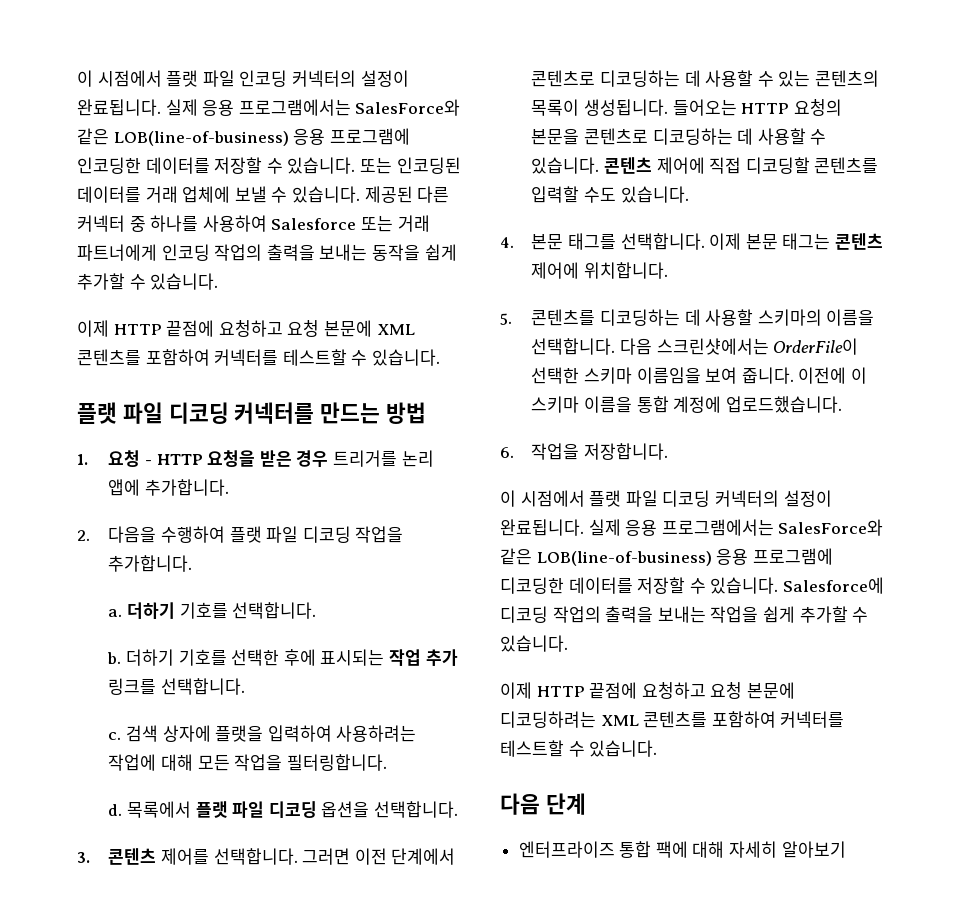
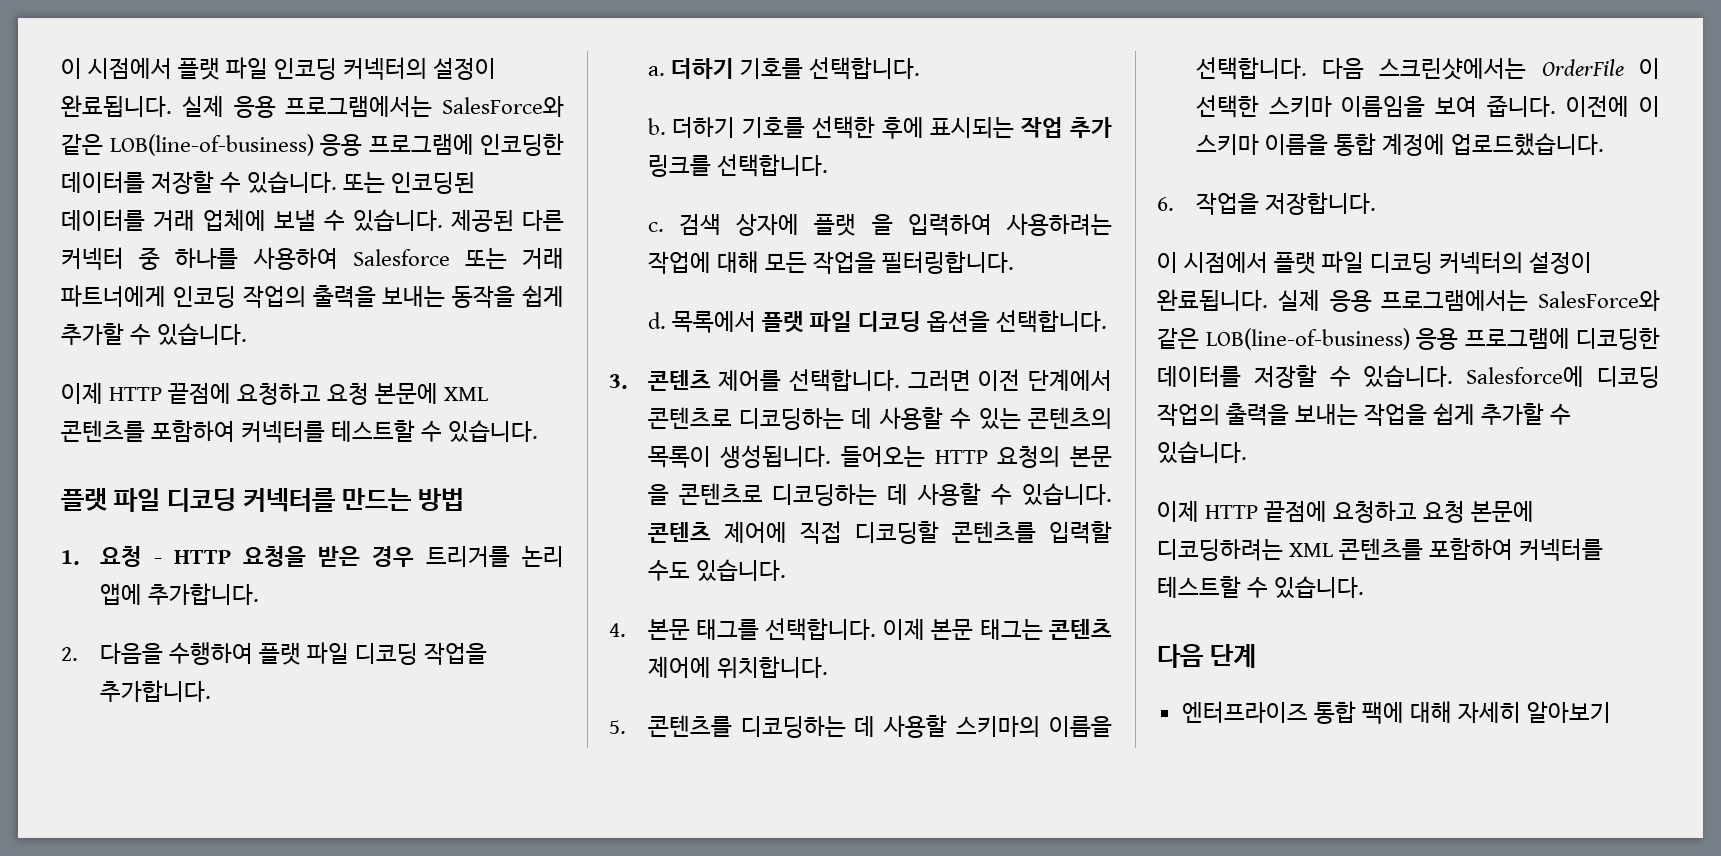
[215,725,264,742] 플랫을 -> [814,214,893,236] 플랫 을
[531,128,580,145] 본문을 -> [1070,446,1112,467] [647,484,669,505] 본문 을
[773,338,859,355] OrderFile이 -> [1541,58,1660,79] OrderFile 이

